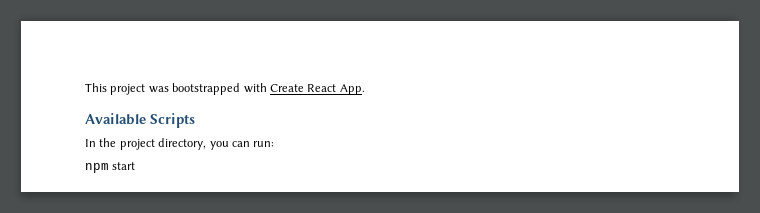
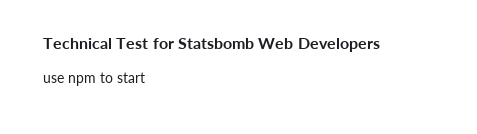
[85,83,365,95] [85,113,195,128] [85,138,275,150] [85,163,109,173] This project was bootstrapped with Create React App. // Available Scripts // In the project directory, you can run: // npm -> [43,38,380,52] [43,72,113,86] Technical Test for Statsbomb Web Developers // use npm to

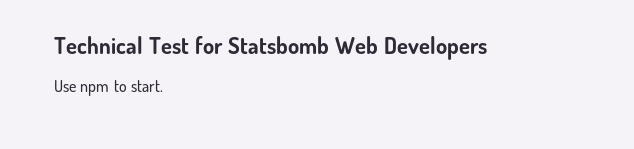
[43,75,64,83] use -> [54,80,76,92] Use
[117,72,145,83] start -> [130,80,163,92] start.

